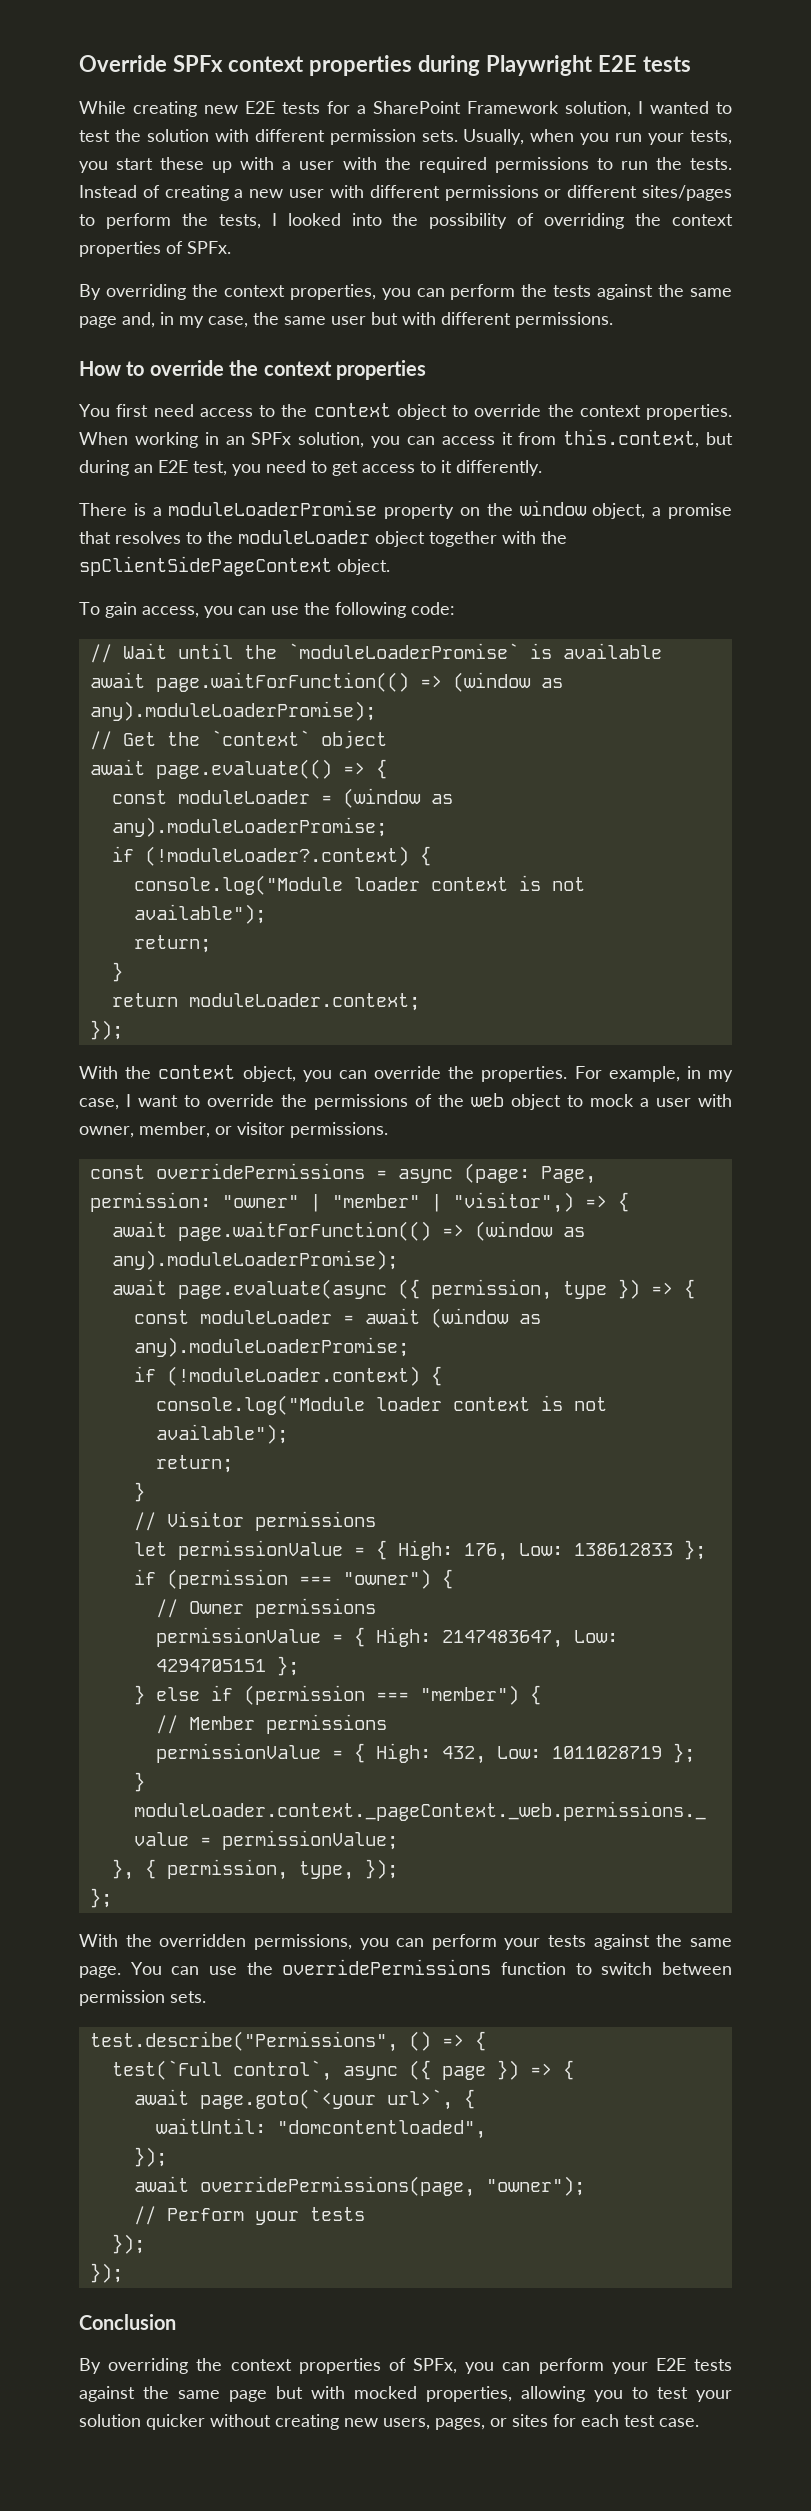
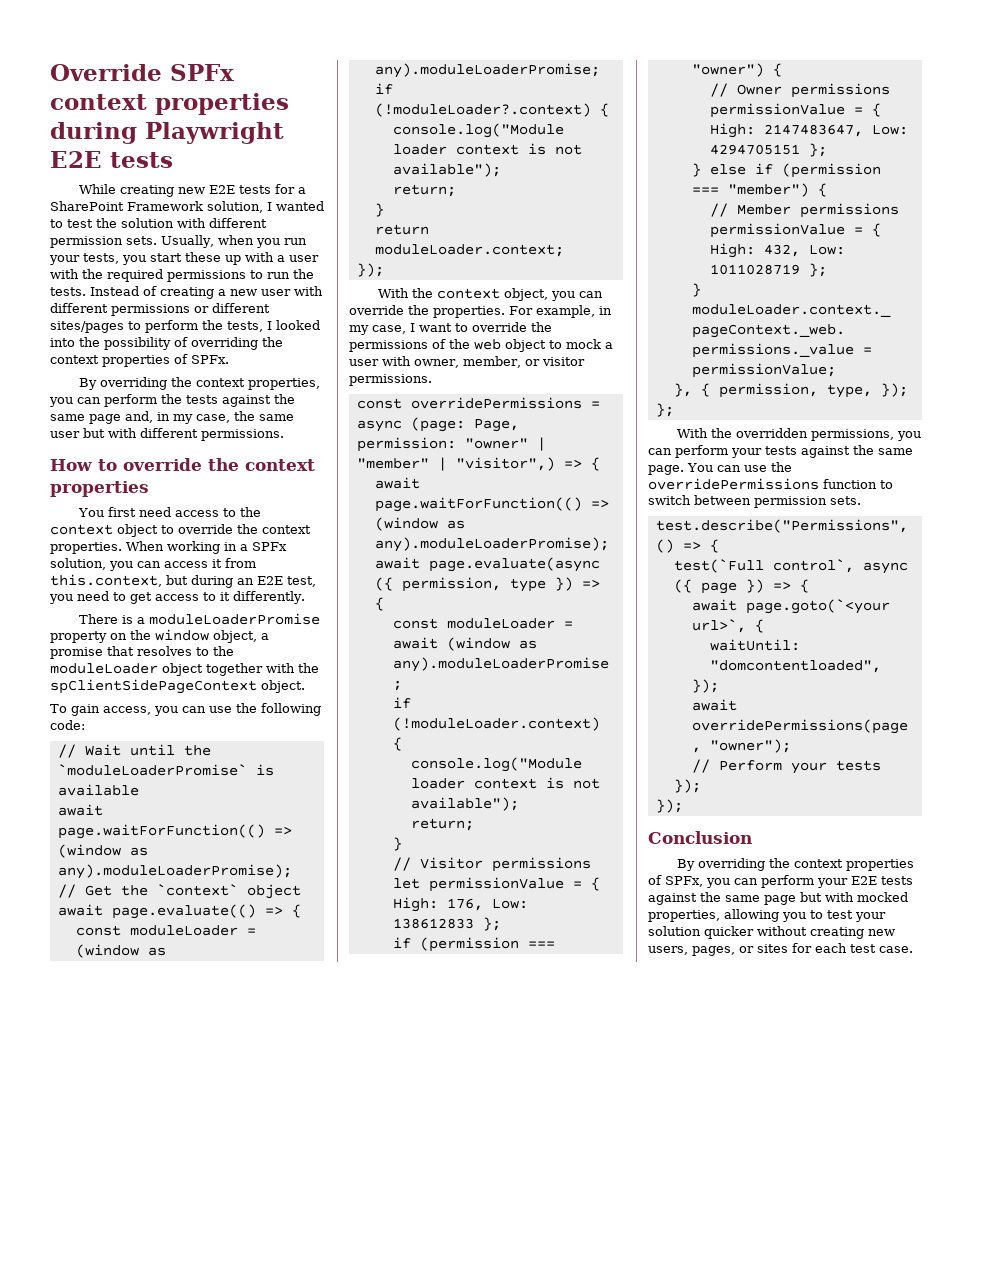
[225,436,245,445] an -> [240,544,248,551] a

